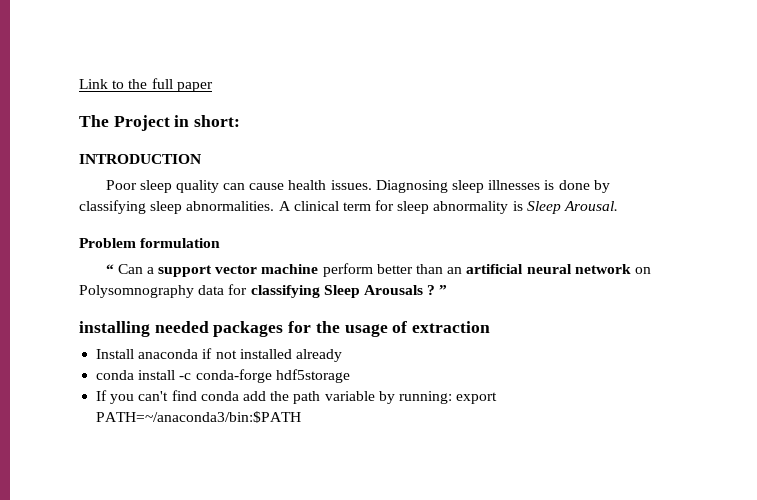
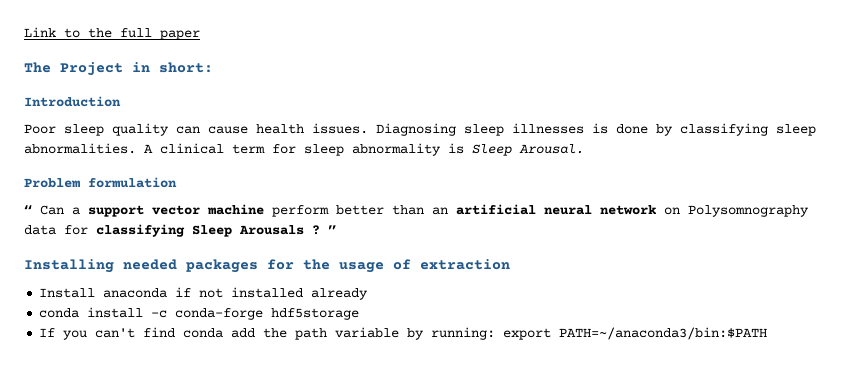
[79,154,201,164] INTRODUCTION -> [24,96,121,107] Introduction
[79,321,150,337] installing -> [24,259,114,273] Installing

